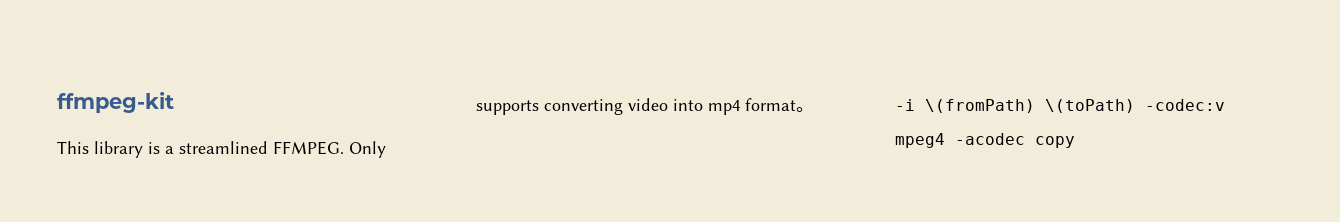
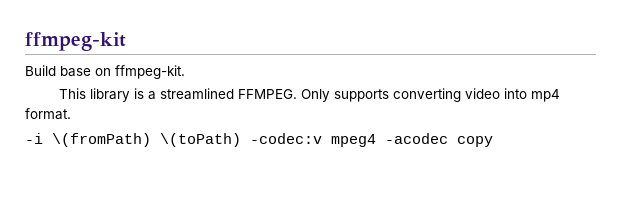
(174, 102) none -> [25,65,185,79] // Build base on ffmpeg-kit.
[745,98,814,112] format。 -> [25,108,71,120] format.

